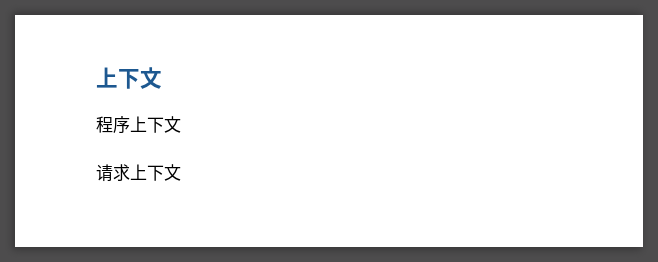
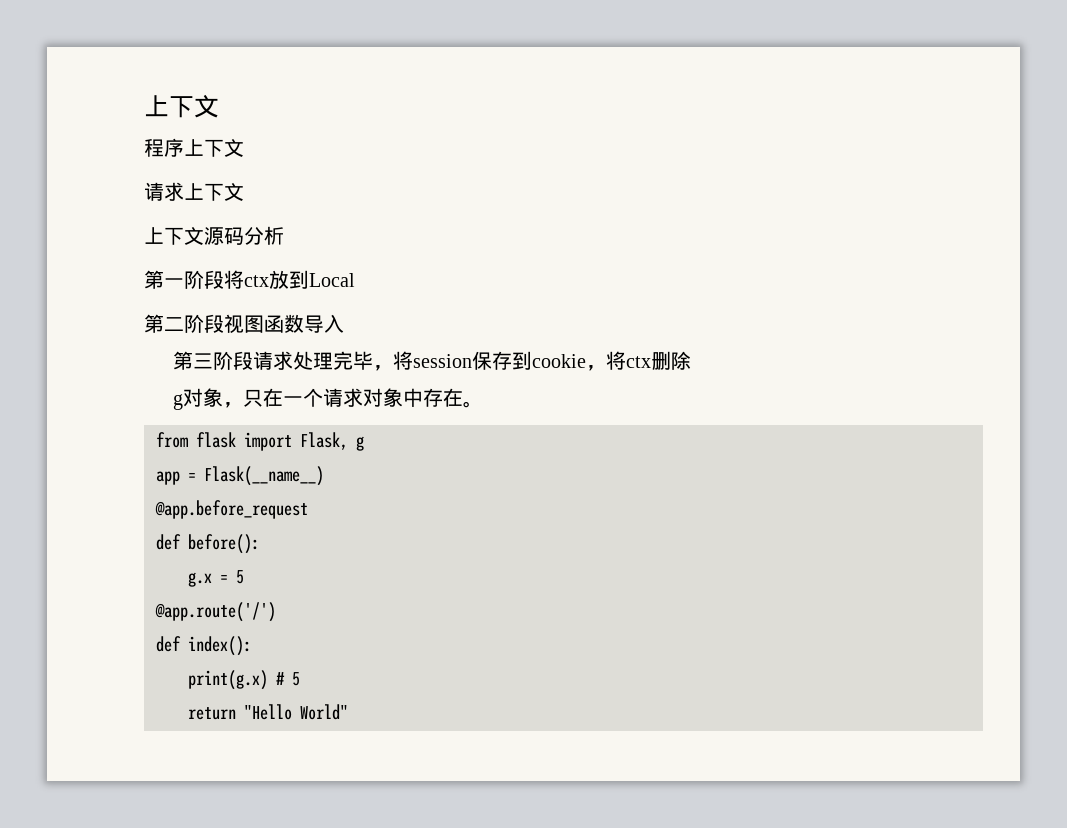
(181, 172) none -> [144,226,284,245] [144,270,355,289] [144,314,344,334] [172,351,691,371] [172,388,483,410] [156,432,364,451] [156,466,324,486] [155,500,308,519] [156,534,260,554] [188,570,244,587] [155,602,276,622] [156,636,252,656] [188,670,300,690] [188,704,348,720] // 上下文源码分析 // 第一阶段将ctx放到Local // 第二阶段视图函数导入 // 第三阶段请求处理完毕，将session保存到cookie，将ctx删除 // g对象，只在一个请求对象中存在。 // from flask import Flask, g // app = Flask(__name__) // @app.before_request // def before(): // g.x = 5 // @app.route('/') // def index(): // print(g.x) # 5 // return "Hello World"

